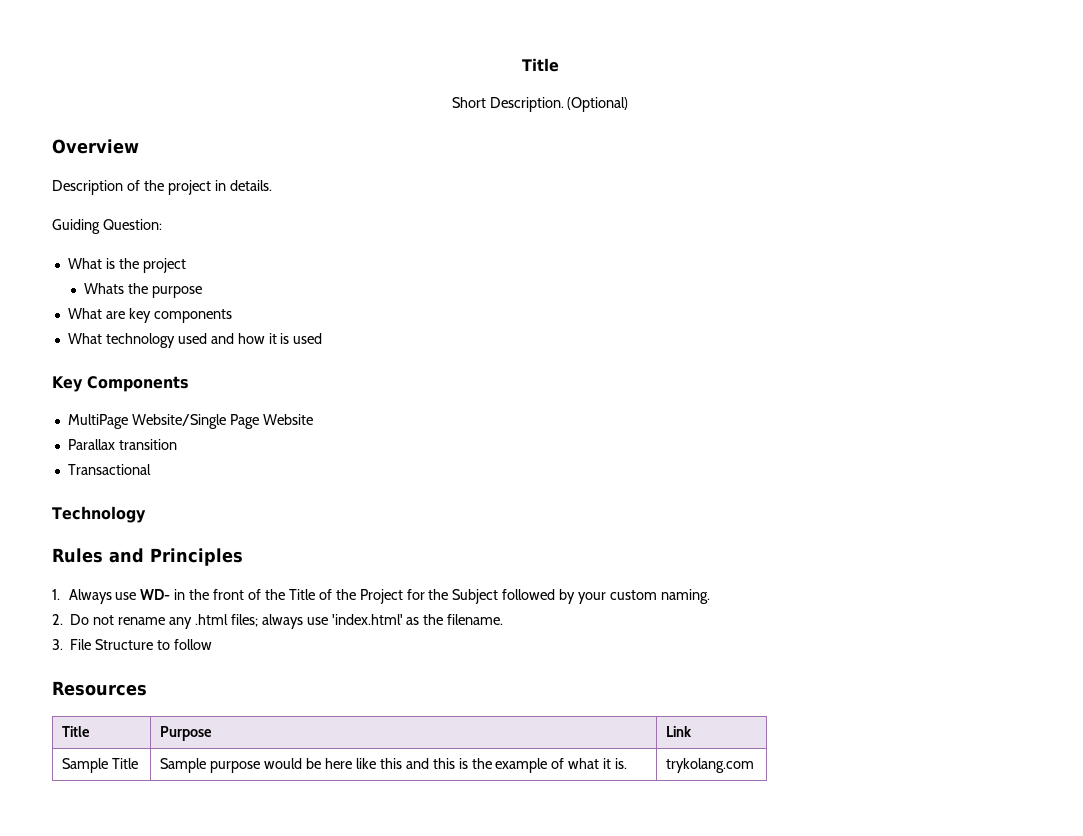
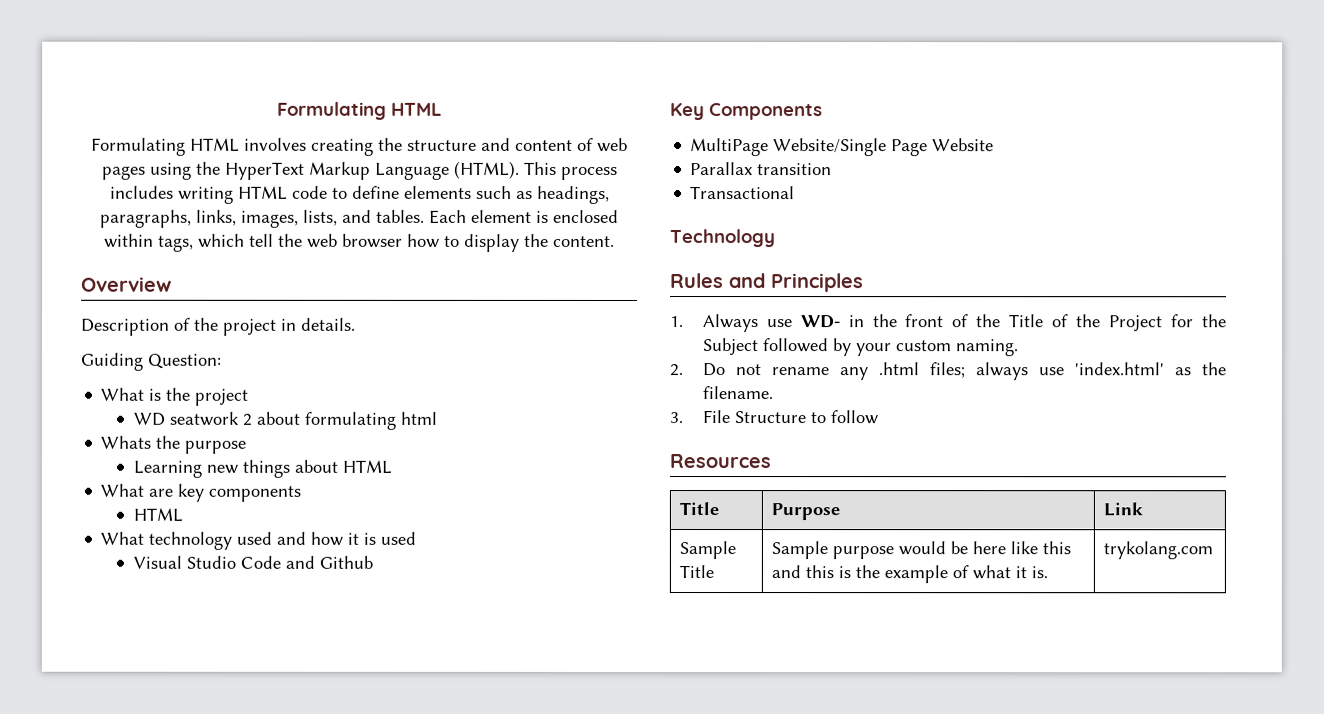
[521,58,559,72] [451,97,629,112] Title // Short Description. (Optional) -> [277,101,442,120] [91,137,628,156] [101,160,618,180] [109,185,610,204] [100,209,619,228] [104,233,615,252] Formulating HTML // Formulating HTML involves creating the structure and content of web pages using the HyperText Markup Language (HTML). This process includes writing HTML code to define elements such as headings, paragraphs, links, images, lists, and tables. Each element is enclosed within tags, which tell the web browser how to display the content.
[84,283,203,298] Whats the purpose -> [133,411,438,430] [100,435,247,454] [133,459,393,478] WD seatwork 2 about formulating html // Whats the purpose // Learning new things about HTML
(232, 316) none -> [133,507,184,522] // HTML
(323, 338) none -> [133,555,374,569] // Visual Studio Code and Github

